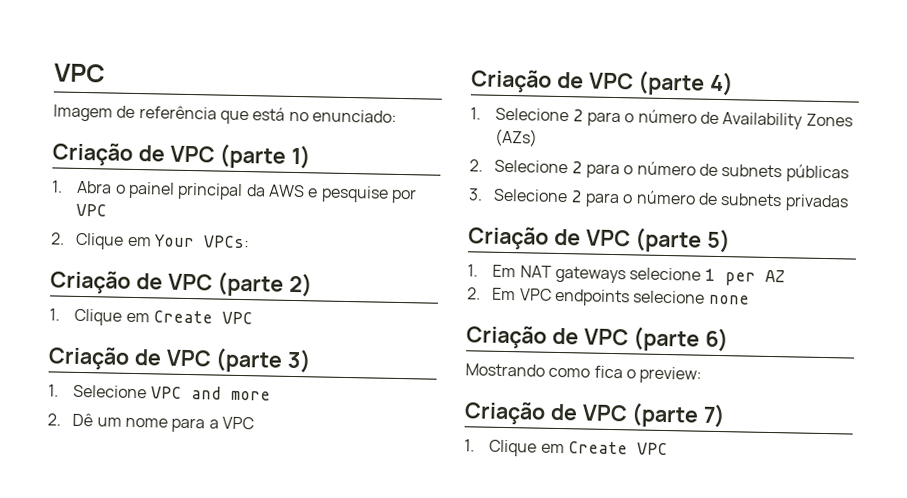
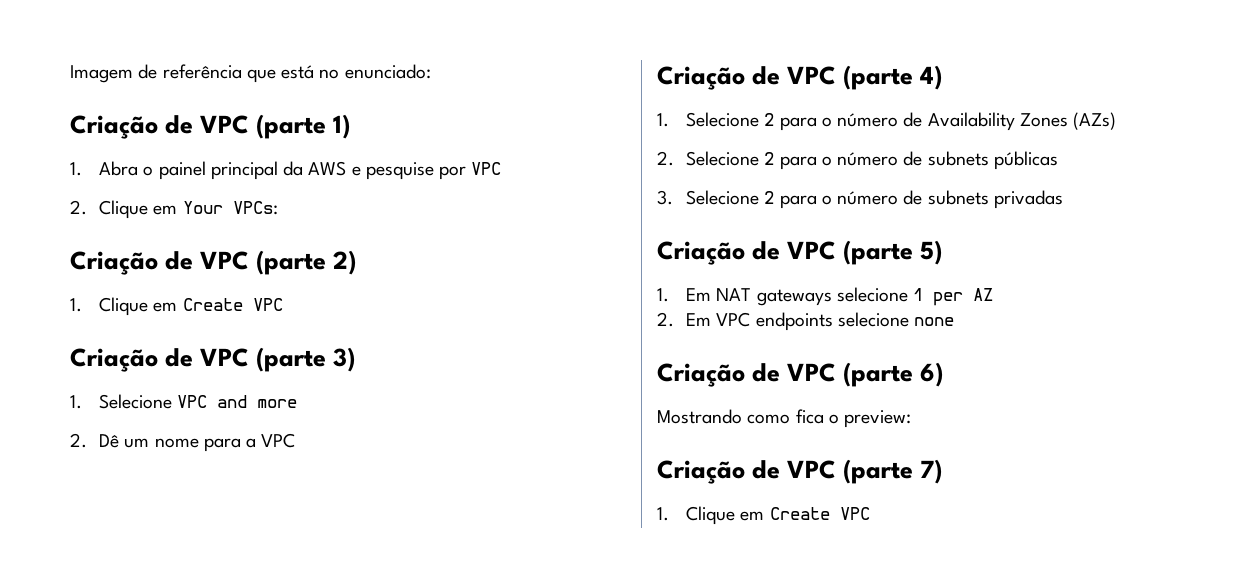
[54,63,105,83] VPC // -> (70, 74) none

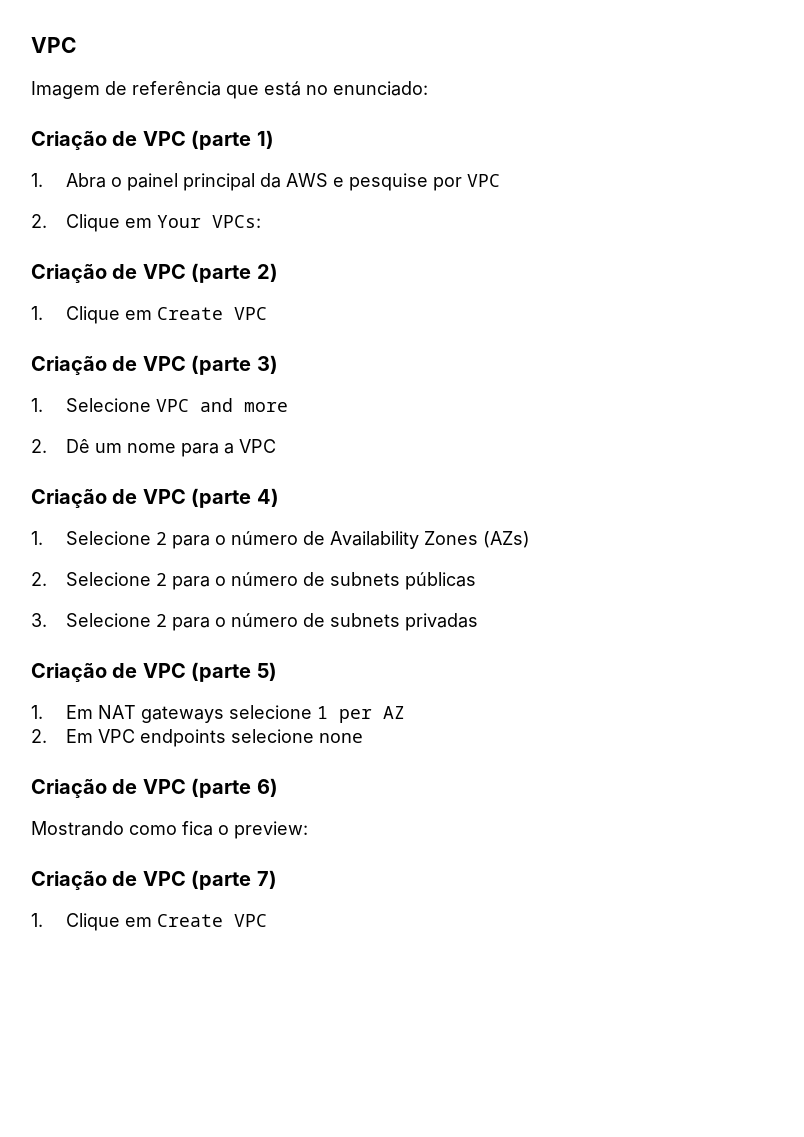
(70, 74) none -> [31,37,77,53] VPC //

